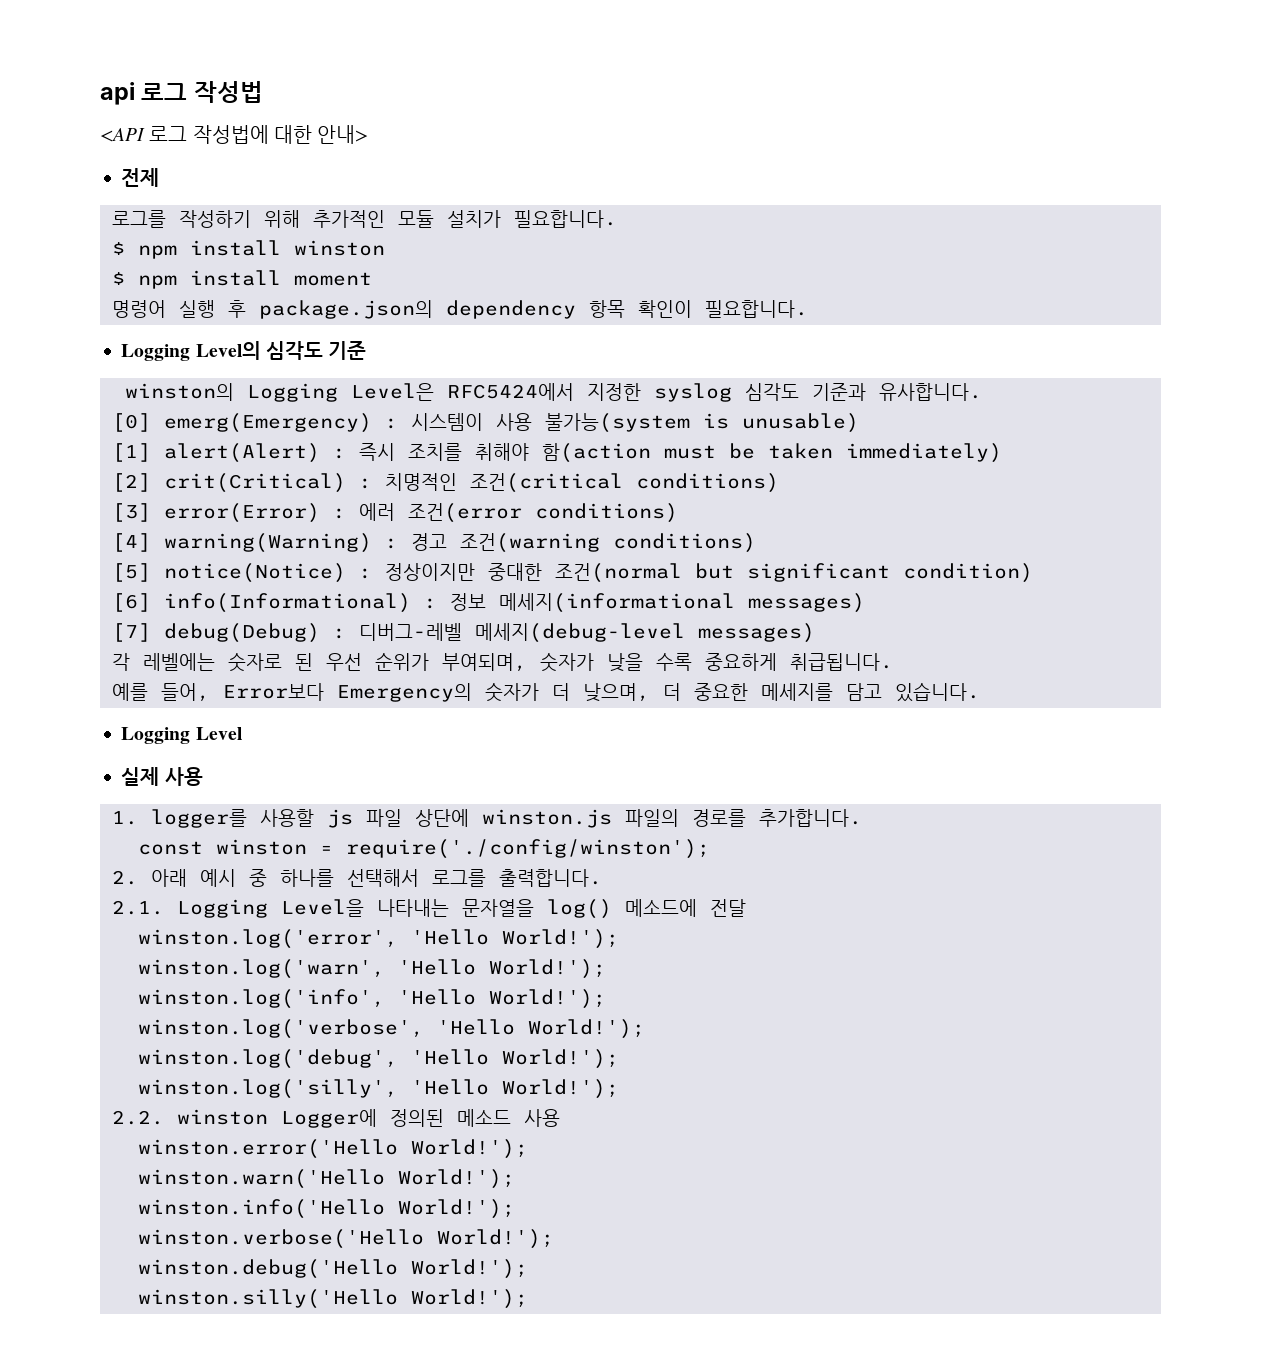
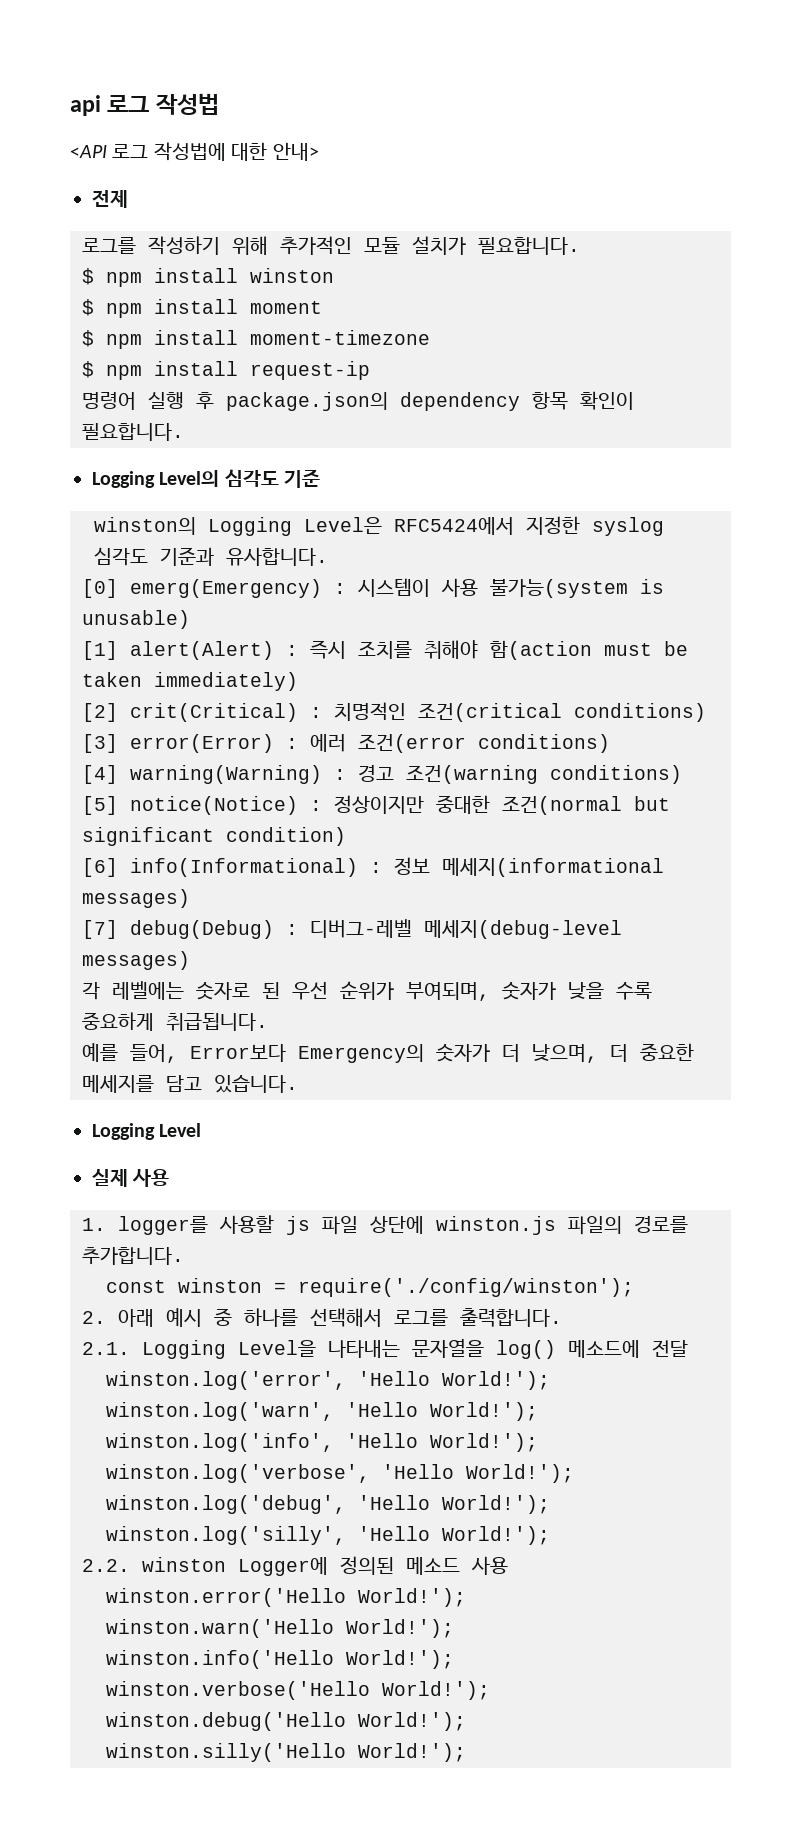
(372, 279) none -> [82,330,430,349] [82,361,370,380] // $ npm install moment-timezone // $ npm install request-ip

